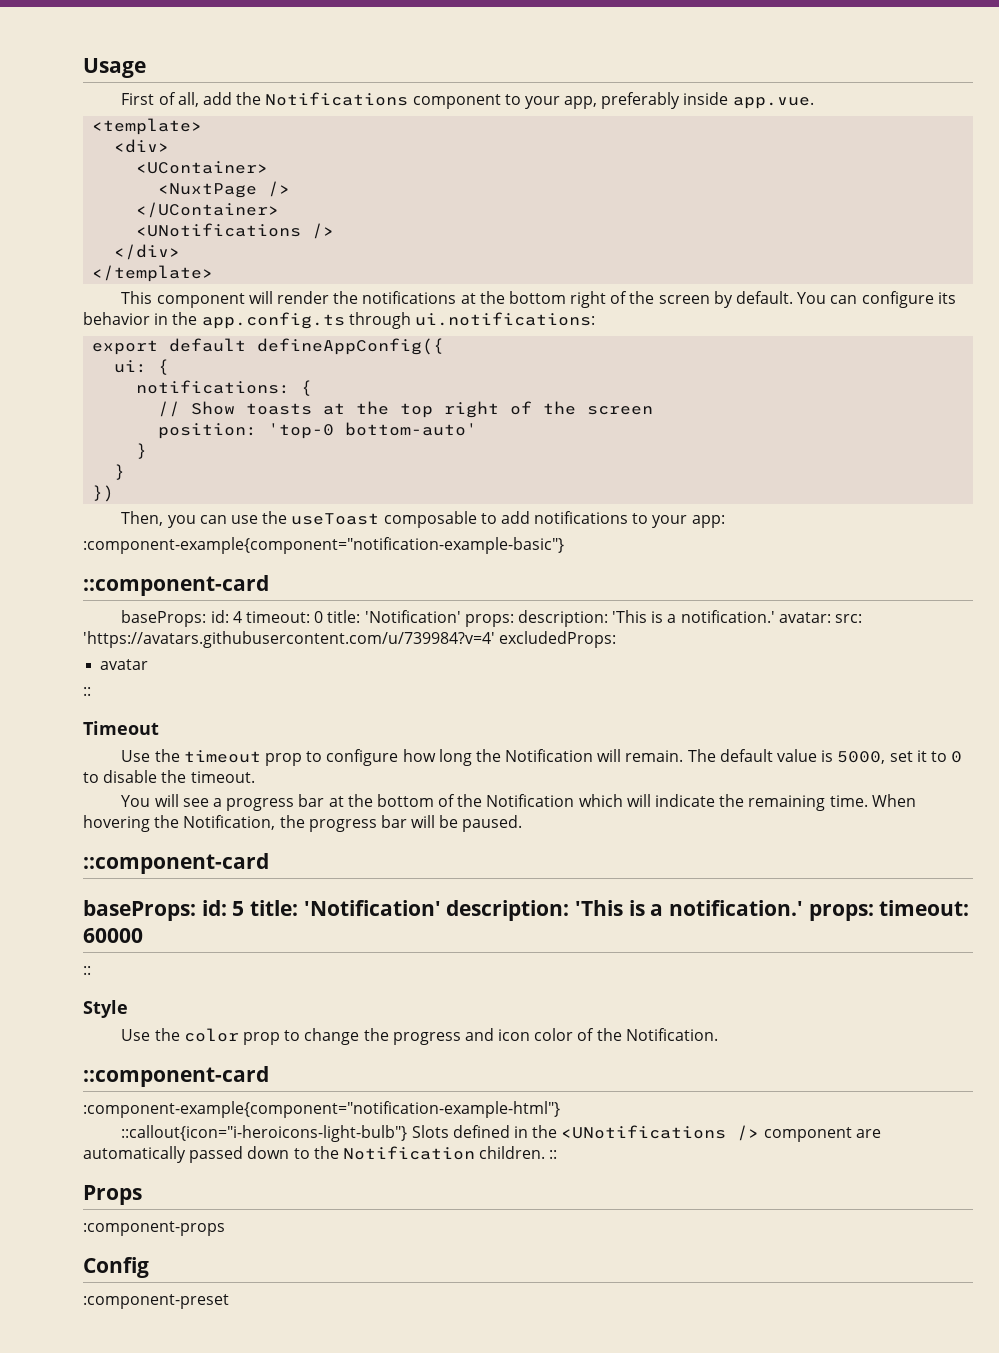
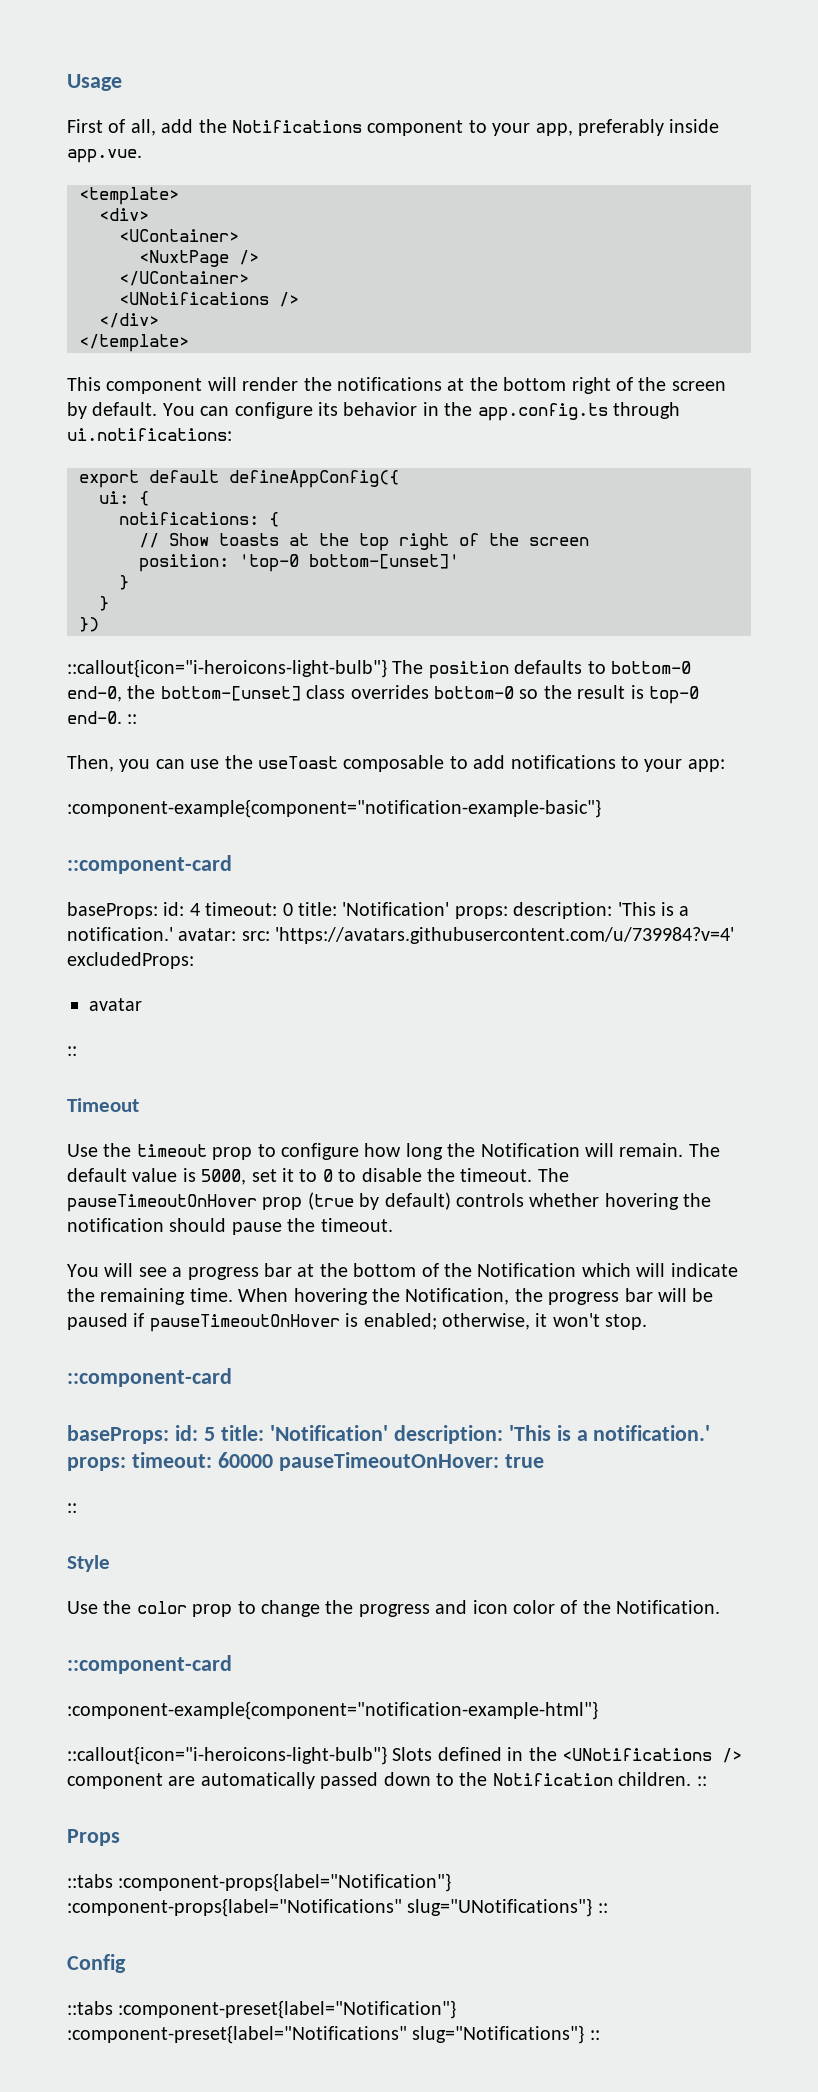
[345,422,478,436] bottom-auto' -> [309,554,459,569] bottom-[unset]'
(115, 493) none -> [67,659,691,679] [67,685,699,704] [67,711,138,724] // ::callout{icon="i-heroicons-light-bulb"} The position defaults to bottom-0 end-0, the bottom-[unset] class overrides bottom-0 so the result is top-0 end-0. ::
(255, 777) none -> [537,1168,569,1182] [67,1192,712,1212] [67,1218,393,1235] The pauseTimeoutOnHover prop (true by default) controls whether hovering the notification should pause the timeout.
[462,815,523,832] paused. -> [67,1313,648,1332] paused if pauseTimeoutOnHover is enabled; otherwise, it won't stop.
(143, 935) none -> [278,1452,544,1471] pauseTimeoutOnHover: true
[83,1221,225,1236] [83,1257,149,1278] [83,1294,229,1309] :component-props // Config // :component-preset -> [67,1873,452,1892] [67,1898,608,1917] [67,1954,126,1973] [67,2000,457,2019] [67,2025,600,2044] ::tabs :component-props{label="Notification"} :component-props{label="Notifications" slug="UNotifications"} :: // Config // ::tabs :component-preset{label="Notification"} :component-preset{label="Notifications" slug="Notifications"} ::

